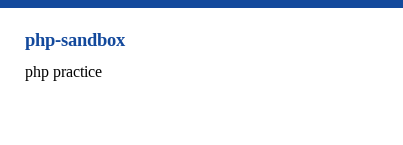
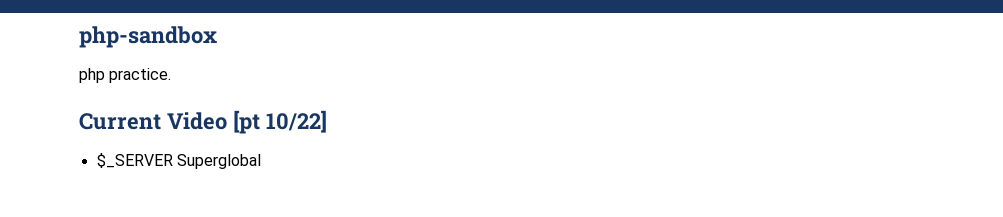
[53,66,103,81] practice -> [109,68,172,83] [79,110,327,134] [96,153,261,169] practice. // Current Video [pt 10/22] // $_SERVER Superglobal

